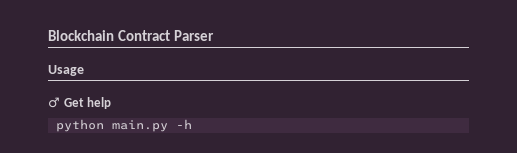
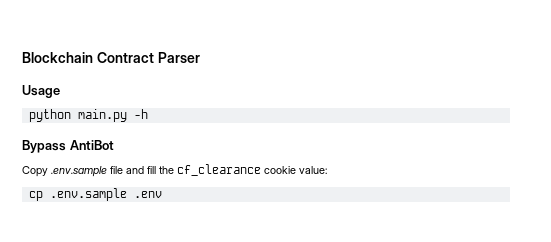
[48,97,112,109] // ♂ Get help -> (60, 91) none
(192, 124) none -> [22,140,114,153] [22,164,327,177] [28,188,162,201] // Bypass AntiBot // Copy .env.sample file and fill the cf_clearance cookie value: // cp .env.sample .env

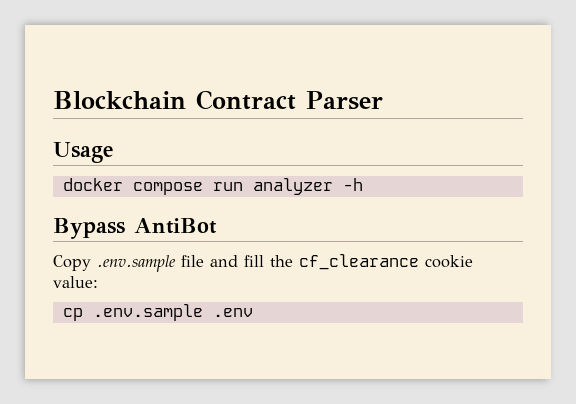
[28,109,127,122] python main.py -> [62,178,333,195] docker compose run analyzer

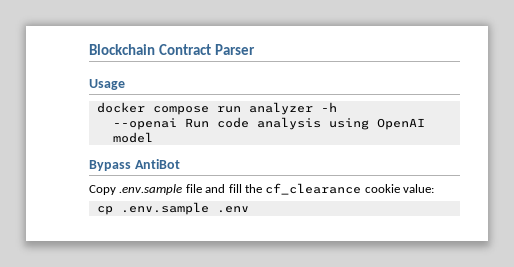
(363, 184) none -> [112,117,425,130] [112,132,153,143] // --openai Run code analysis using OpenAI model

